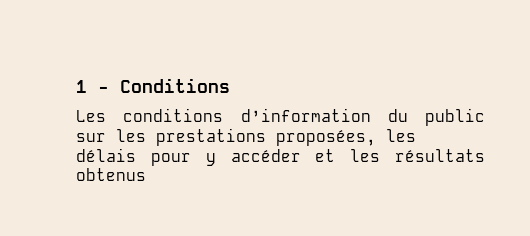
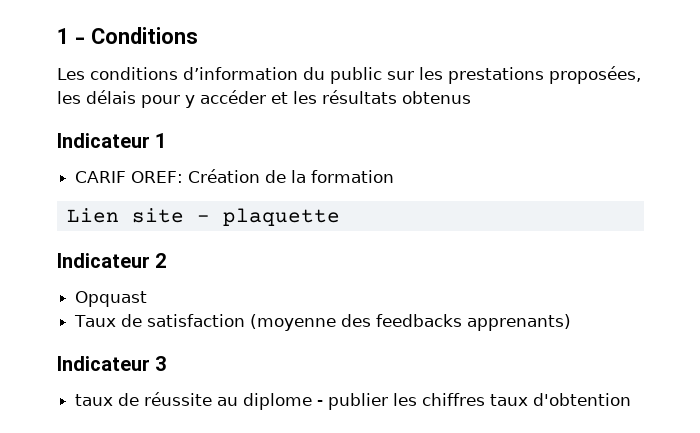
(146, 174) none -> [57,133,167,148] [75,169,395,183] [66,208,340,226] [57,253,167,268] [75,291,148,307] [74,314,572,331] [57,356,167,371] [75,392,632,410] // Indicateur 1 // CARIF OREF: Création de la formation // Lien site - plaquette // Indicateur 2 // Opquast // Taux de satisfaction (moyenne des feedbacks apprenants) // Indicateur 3 // taux de réussite au diplome - publier les chiffres taux d'obtention

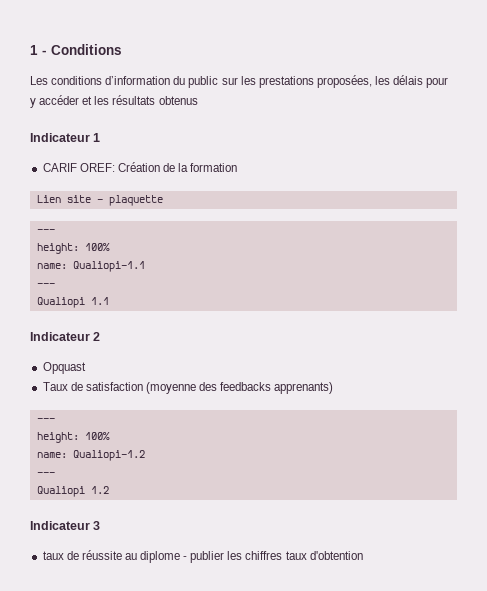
(340, 217) none -> [36,229,55,233] [36,243,110,254] [36,261,145,272] [36,283,55,287] [36,297,109,308] // --- // height: 100% // name: Qualiopi-1.1 // --- // Qualiopi 1.1
(572, 322) none -> [36,418,55,422] [36,432,110,443] [36,450,145,461] [36,472,55,476] [36,486,109,497] // --- // height: 100% // name: Qualiopi-1.2 // --- // Qualiopi 1.2

